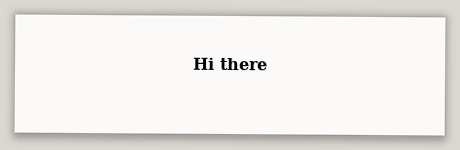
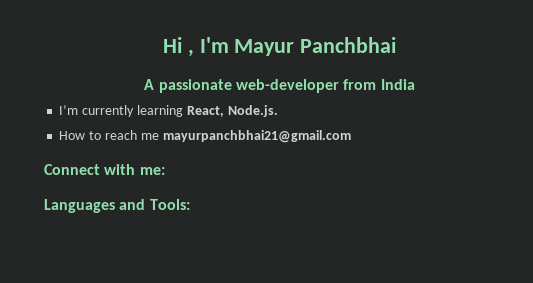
[220,57,268,71] there -> [187,37,397,57] [144,79,415,93] [59,105,278,117] [59,130,351,143] [44,164,165,175] [44,199,190,213] , I'm Mayur Panchbhai // A passionate web-developer from India // I’m currently learning React, Node.js. // How to reach me mayurpanchbhai21@gmail.com // Connect with me: // Languages and Tools:

